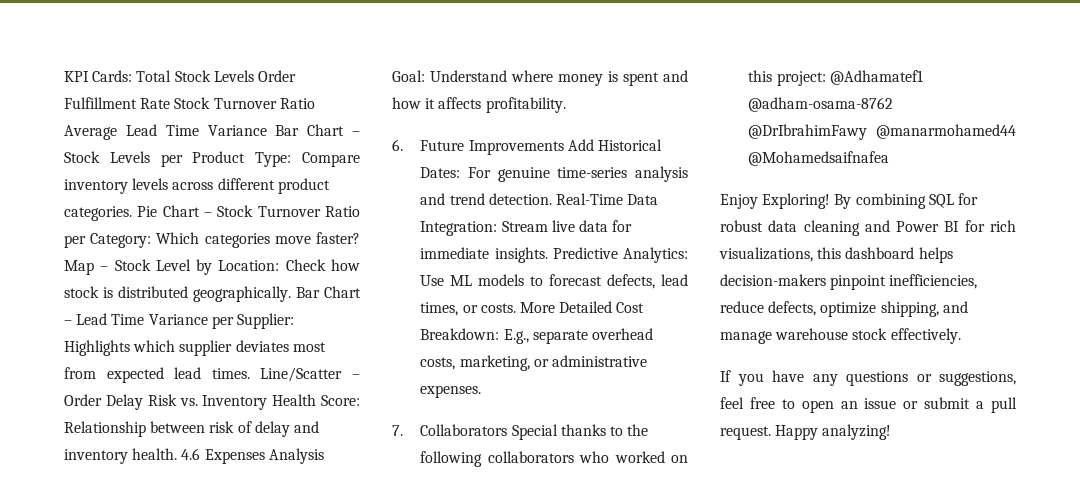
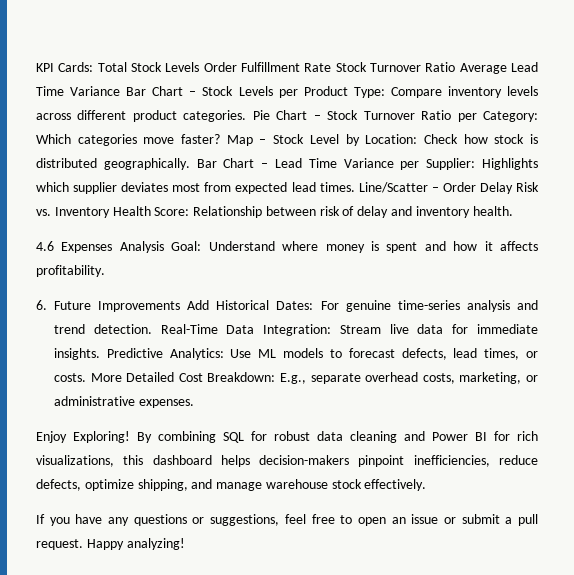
(178, 454) none -> (513, 211) //
[392,424,649,440] [420,451,688,467] [748,70,923,86] [748,97,894,112] [748,124,1016,140] [748,151,890,166] // 7. Collaborators Special thanks to the following collaborators who worked on this project: @Adhamatef1 @adham-osama-8762 @DrIbrahimFawy @manarmohamed44 @Mohamedsaifnafea -> (194, 403) none

